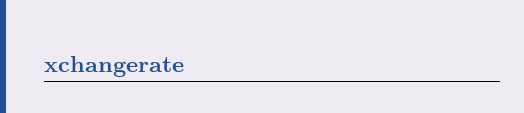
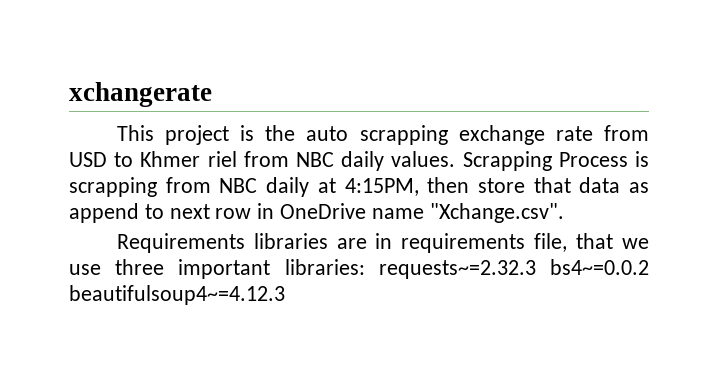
(184, 66) none -> [116,125,650,145] [69,151,649,171] [69,177,649,197] [69,203,564,223] [116,233,649,253] [69,259,649,279] [69,285,285,305] // This project is the auto scrapping exchange rate from USD to Khmer riel from NBC daily values. Scrapping Process is scrapping from NBC daily at 4:15PM, then store that data as append to next row in OneDrive name "Xchange.csv". // Requirements libraries are in requirements file, that we use three important libraries: requests~=2.32.3 bs4~=0.0.2 beautifulsoup4~=4.12.3

